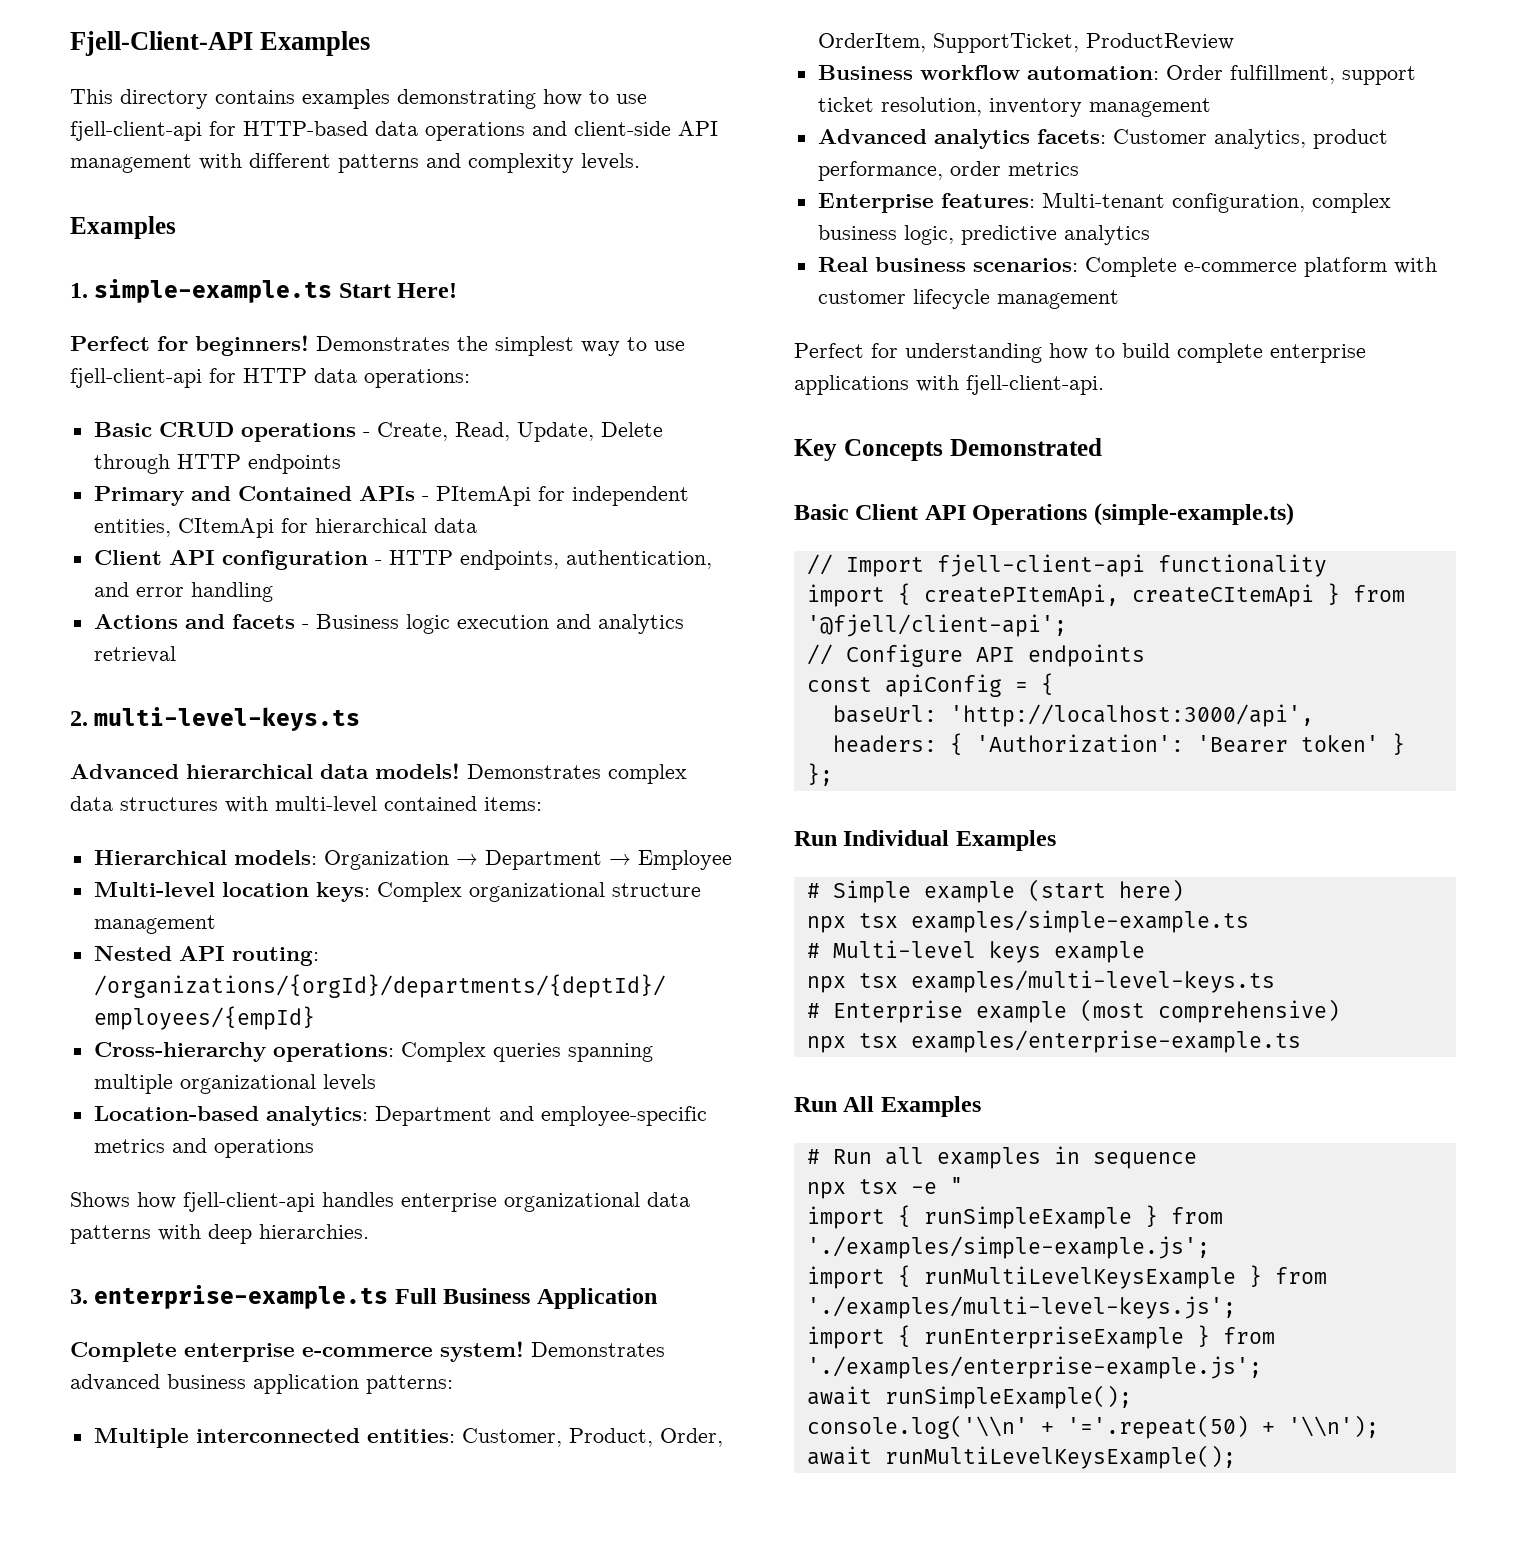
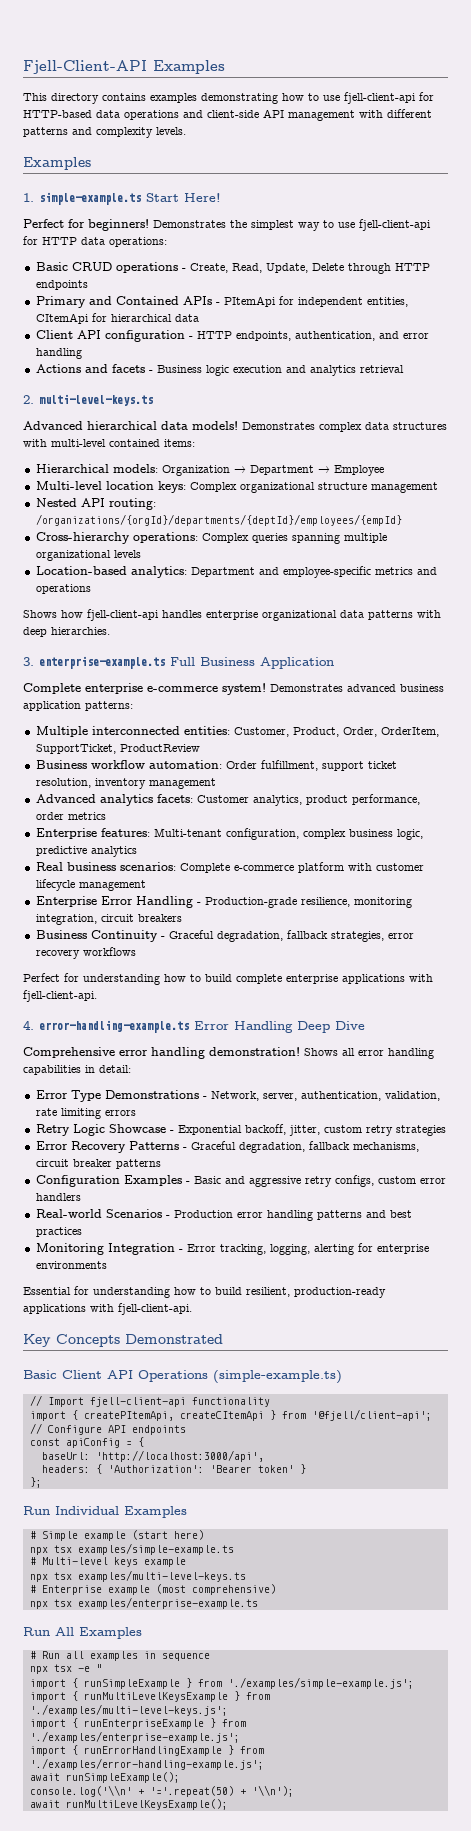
(1119, 299) none -> [35,896,412,908] [35,914,182,925] [35,930,414,942] [35,947,136,959] // Enterprise Error Handling - Production-grade resilience, monitoring integration, circuit breakers // Business Continuity - Graceful degradation, fallback strategies, error recovery workflows
(1104, 385) none -> [23,1020,365,1033] [23,1047,434,1059] [23,1065,131,1075] [35,1090,440,1102] [35,1108,136,1119] [35,1124,446,1136] [35,1141,419,1153] [35,1159,161,1169] [35,1175,446,1187] [35,1193,81,1201] [35,1209,412,1221] [35,1227,82,1237] [35,1243,429,1255] [35,1261,107,1269] [23,1286,386,1298] [23,1303,192,1315] // 4. error-handling-example.ts Error Handling Deep Dive // Comprehensive error handling demonstration! Shows all error handling capabilities in detail: // Error Type Demonstrations - Network, server, authentication, validation, rate limiting errors // Retry Logic Showcase - Exponential backoff, jitter, custom retry strategies // Error Recovery Patterns - Graceful degradation, fallback mechanisms, circuit breaker patterns // Configuration Examples - Basic and aggressive retry configs, custom error handlers // Real-world Scenarios - Production error handling patterns and best practices // Monitoring Integration - Error tracking, logging, alerting for enterprise environments // Essential for understanding how to build resilient, production-ready applications with fjell-client-api.
(1262, 1367) none -> [29,1745,264,1756] [29,1758,264,1770] // import { runErrorHandlingExample } from './examples/error-handling-example.js';

